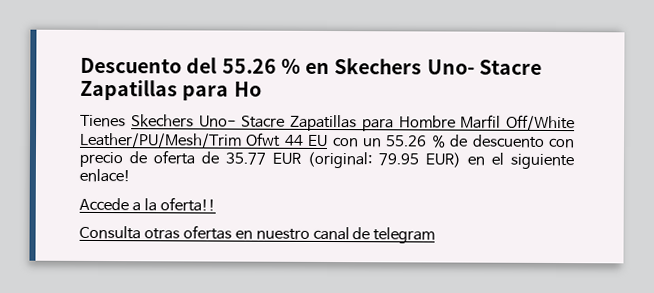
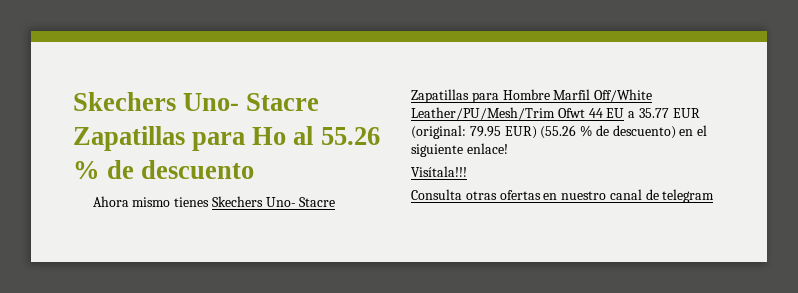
[80,57,331,75] Descuento del 55.26 % en -> (73, 101) none
[80,114,126,128] // Tienes -> [293,126,380,145] [73,160,255,179] [92,196,210,207] al 55.26 % de descuento // Ahora mismo tienes
[331,134,576,149] [79,150,219,168] con un 55.26 % de descuento con precio de oferta de -> [628,111,636,118] a
(461, 160) none -> [540,125,676,139] (55.26 % de descuento)
[79,197,216,212] Accede a la oferta!! -> [411,166,467,177] Visítala!!!

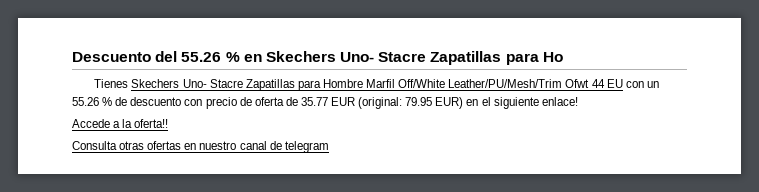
(73, 101) none -> [72,51,262,62] Descuento del 55.26 % en
[293,126,380,145] [73,160,255,179] [92,196,210,207] al 55.26 % de descuento // Ahora mismo tienes -> [94,79,129,88] // Tienes
[628,111,636,118] a -> [625,81,659,88] [72,97,298,109] con un 55.26 % de descuento con precio de oferta de
[540,125,676,139] (55.26 % de descuento) -> (464, 103) none
[411,166,467,177] Visítala!!! -> [72,119,169,128] Accede a la oferta!!

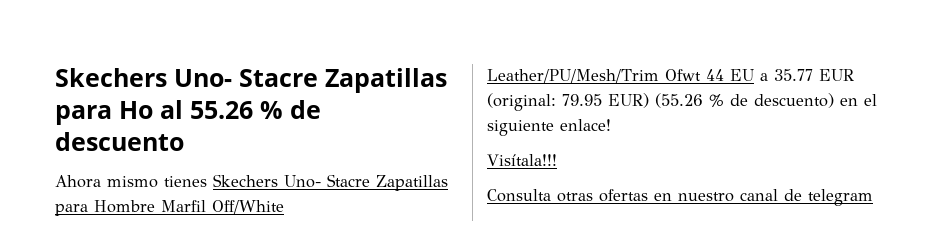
[72,51,262,62] Descuento del 55.26 % en -> (55, 77) none
[94,79,129,88] // Tienes -> [160,100,321,119] [55,132,184,151] [55,175,207,188] al 55.26 % de descuento // Ahora mismo tienes
[625,81,659,88] [72,97,298,109] con un 55.26 % de descuento con precio de oferta de -> [759,73,768,81] a
(464, 103) none -> [655,93,834,108] (55.26 % de descuento)
[72,119,169,128] Accede a la oferta!! -> [487,154,557,166] Visítala!!!

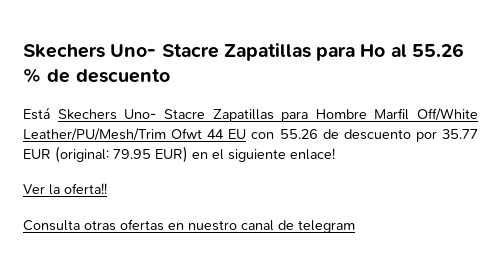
[55,175,207,188] Ahora mismo tienes -> [23,107,50,120] Está
[759,73,768,81] a -> [251,129,437,142] con 55.26 de descuento por
[655,93,834,108] (55.26 % de descuento) -> (188, 154) none
[487,154,557,166] Visítala!!! -> [23,183,107,195] Ver la oferta!!

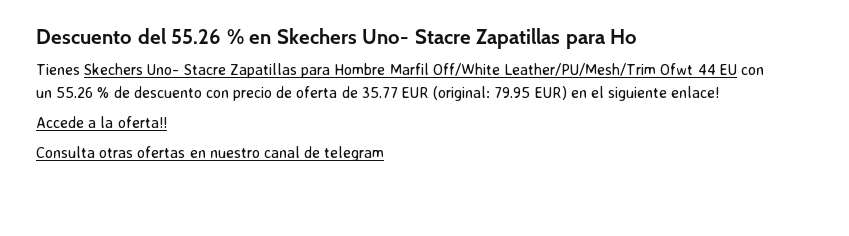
(23, 51) none -> [36,28,272,44] Descuento del 55.26 % en
[390,43,464,57] [23,68,170,83] [23,107,50,120] al 55.26 % de descuento // Está -> [36,64,80,75] // Tienes
[279,129,437,142] 55.26 de descuento por -> [36,86,358,101] un 55.26 % de descuento con precio de oferta de
[23,184,45,194] Ver -> [36,116,97,128] Accede a

